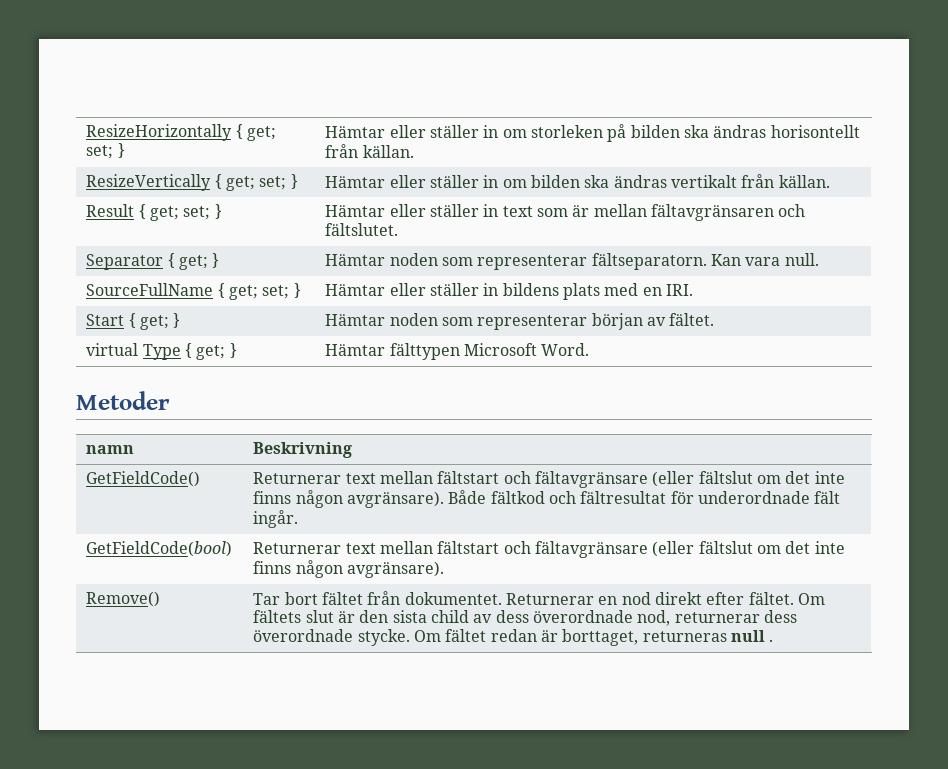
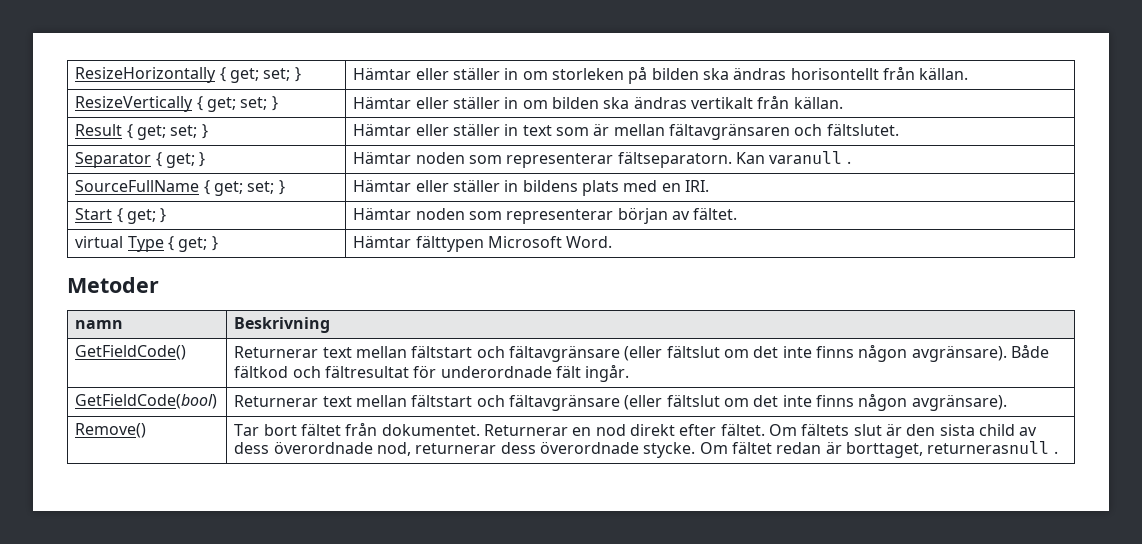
[745,253,819,266] vara null. -> [769,151,851,164] varanull .
[642,630,765,642] returneras null -> [927,441,1050,454] returnerasnull

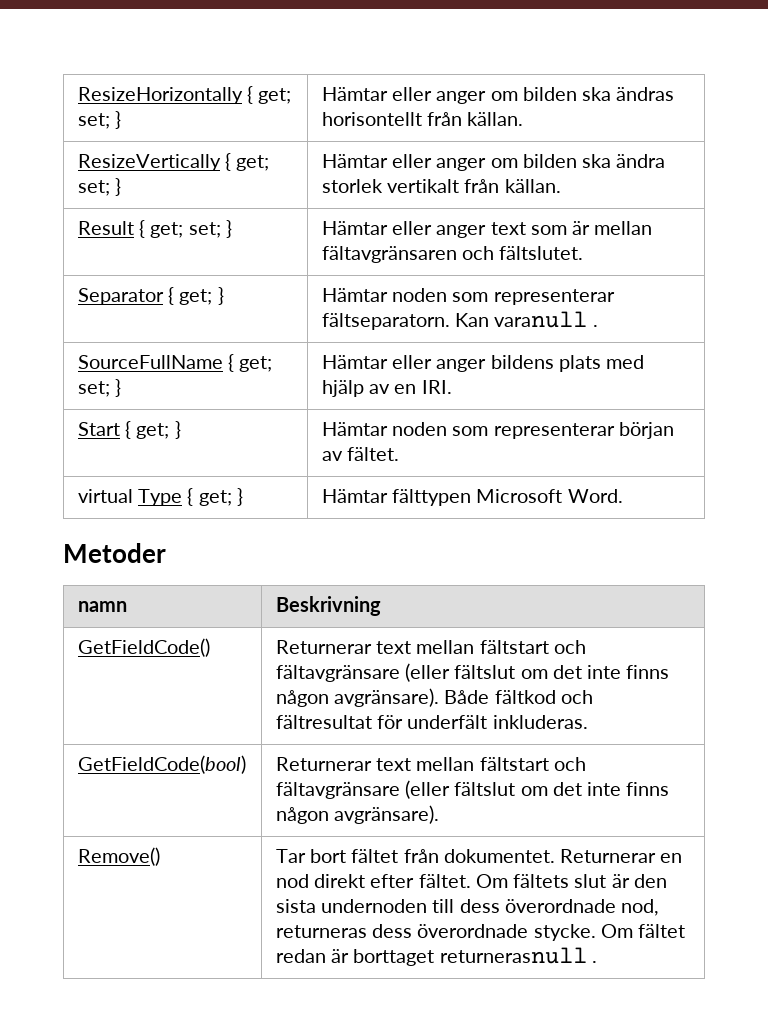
[453,66,648,84] ställer in om storleken på -> [436,91,518,104] anger om
[453,96,687,109] ställer in om bilden ska ändras -> [436,154,666,171] [321,179,383,193] anger om bilden ska ändra storlek
[453,123,519,136] ställer in -> [436,225,487,238] anger
[453,179,519,192] ställer in -> [436,359,487,372] anger
(658, 186) none -> [321,380,390,397] hjälp av
[440,364,630,382] underordnade fält ingår. -> [407,715,588,729] underfält inkluderas.
[978,424,1038,436] child av -> [320,899,455,913] undernoden till
[415,443,497,454] returnerar -> [275,925,367,938] returneras
[845,442,923,458] borttaget, -> [353,949,435,966] borttaget

